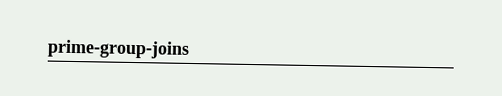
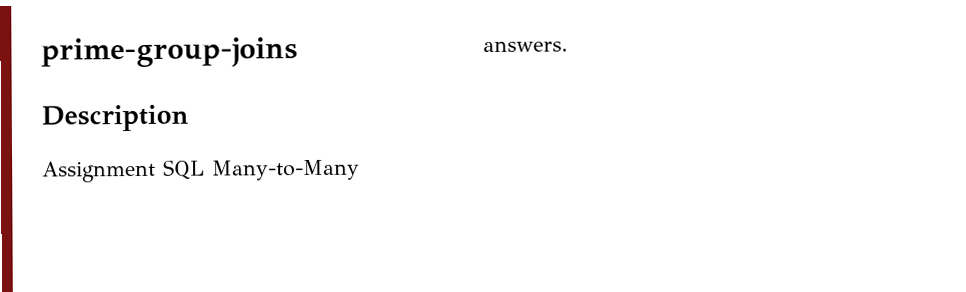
(190, 49) none -> [41,104,189,132] [42,159,360,183] [483,40,568,52] // Description // Assignment SQL Many-to-Many answers.

